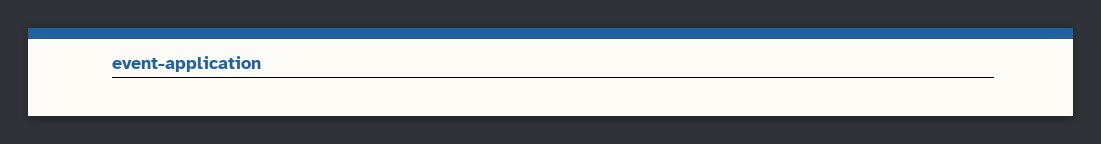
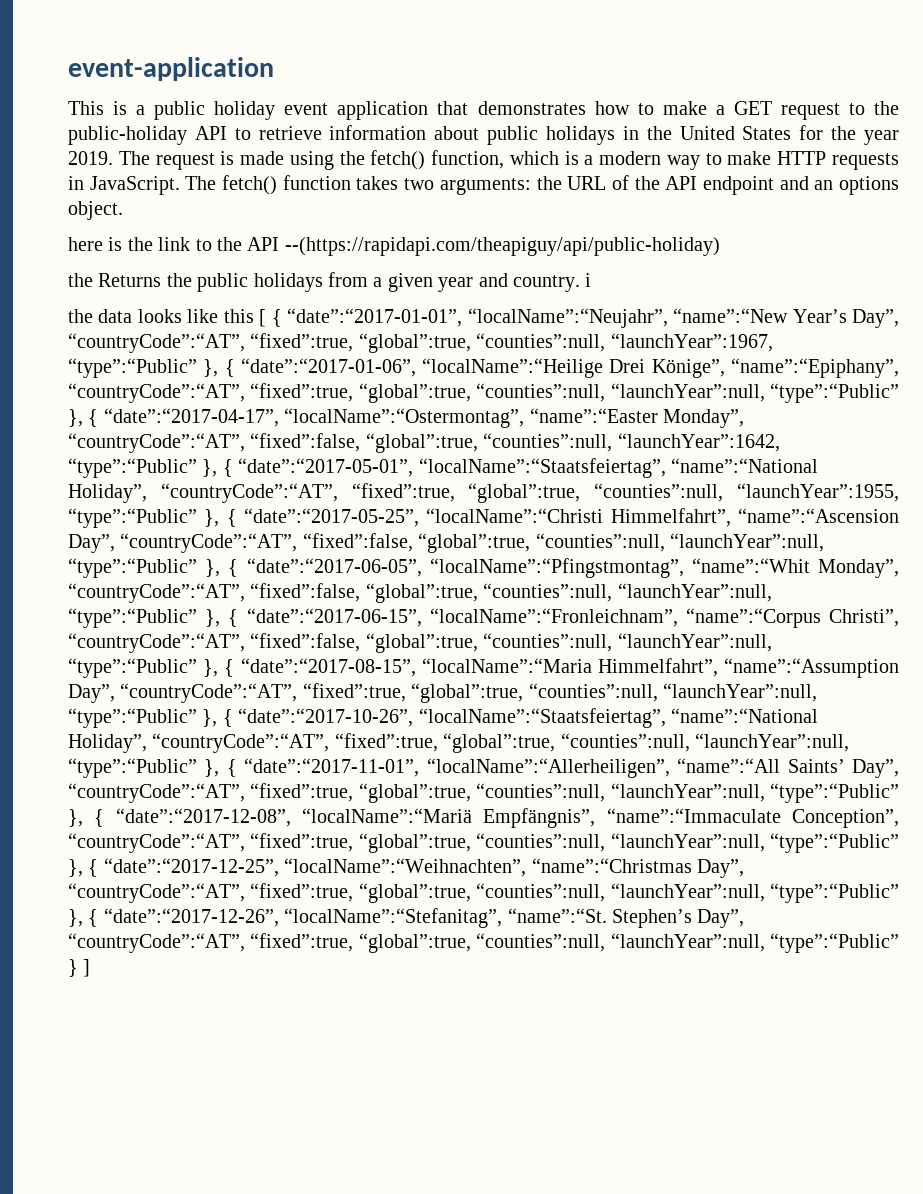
(261, 64) none -> [68,101,899,120] [68,125,900,145] [68,150,899,170] [68,175,899,195] [68,201,123,220] [68,237,720,256] [68,272,592,292] [68,308,900,328] [68,333,773,353] [68,358,899,378] [68,383,899,403] [68,408,744,428] [68,433,780,453] [68,458,818,478] [68,483,899,503] [68,508,899,528] [68,533,824,553] [68,558,899,578] [68,583,772,603] [68,608,899,628] [68,633,772,653] [68,658,899,678] [68,683,817,703] [68,708,818,728] [68,733,849,753] [68,758,899,778] [68,783,899,803] [68,808,899,828] [68,833,899,853] [68,858,744,878] [68,883,899,903] [68,908,745,928] [68,933,899,953] [68,959,91,977] // This is a public holiday event application that demonstrates how to make a GET request to the public-holiday API to retrieve information about public holidays in the United States for the year 2019. The request is made using the fetch() function, which is a modern way to make HTTP requests in JavaScript. The fetch() function takes two arguments: the URL of the API endpoint and an options object. // here is the link to the API --(https://rapidapi.com/theapiguy/api/public-holiday) // the Returns the public holidays from a given year and country. i // the data looks like this [ { “date”:“2017-01-01”, “localName”:“Neujahr”, “name”:“New Year’s Day”, “countryCode”:“AT”, “fixed”:true, “global”:true, “counties”:null, “launchYear”:1967, “type”:“Public” }, { “date”:“2017-01-06”, “localName”:“Heilige Drei Könige”, “name”:“Epiphany”, “countryCode”:“AT”, “fixed”:true, “global”:true, “counties”:null, “launchYear”:null, “type”:“Public” }, { “date”:“2017-04-17”, “localName”:“Ostermontag”, “name”:“Easter Monday”, “countryCode”:“AT”, “fixed”:false, “global”:true, “counties”:null, “launchYear”:1642, “type”:“Public” }, { “date”:“2017-05-01”, “localName”:“Staatsfeiertag”, “name”:“National Holiday”, “countryCode”:“AT”, “fixed”:true, “global”:true, “counties”:null, “launchYear”:1955, “type”:“Public” }, { “date”:“2017-05-25”, “localName”:“Christi Himmelfahrt”, “name”:“Ascension Day”, “countryCode”:“AT”, “fixed”:false, “global”:true, “counties”:null, “launchYear”:null, “type”:“Public” }, { “date”:“2017-06-05”, “localName”:“Pfingstmontag”, “name”:“Whit Monday”, “countryCode”:“AT”, “fixed”:false, “global”:true, “counties”:null, “launchYear”:null, “type”:“Public” }, { “date”:“2017-06-15”, “localName”:“Fronleichnam”, “name”:“Corpus Christi”, “countryCode”:“AT”, “fixed”:false, “global”:true, “counties”:null, “launchYear”:null, “type”:“Public” }, { “date”:“2017-08-15”, “localName”:“Maria Himmelfahrt”, “name”:“Assumption Day”, “countryCode”:“AT”, “fixed”:true, “global”:true, “counties”:null, “launchYear”:null, “type”:“Public” }, { “date”:“2017-10-26”, “localName”:“Staatsfeiertag”, “name”:“National Holiday”, “countryCode”:“AT”, “fixed”:true, “global”:true, “counties”:null, “launchYear”:null, “type”:“Public” }, { “date”:“2017-11-01”, “localName”:“Allerheiligen”, “name”:“All Saints’ Day”, “countryCode”:“AT”, “fixed”:true, “global”:true, “counties”:null, “launchYear”:null, “type”:“Public” }, { “date”:“2017-12-08”, “localName”:“Mariä Empfängnis”, “name”:“Immaculate Conception”, “countryCode”:“AT”, “fixed”:true, “global”:true, “counties”:null, “launchYear”:null, “type”:“Public” }, { “date”:“2017-12-25”, “localName”:“Weihnachten”, “name”:“Christmas Day”, “countryCode”:“AT”, “fixed”:true, “global”:true, “counties”:null, “launchYear”:null, “type”:“Public” }, { “date”:“2017-12-26”, “localName”:“Stefanitag”, “name”:“St. Stephen’s Day”, “countryCode”:“AT”, “fixed”:true, “global”:true, “counties”:null, “launchYear”:null, “type”:“Public” } ]

